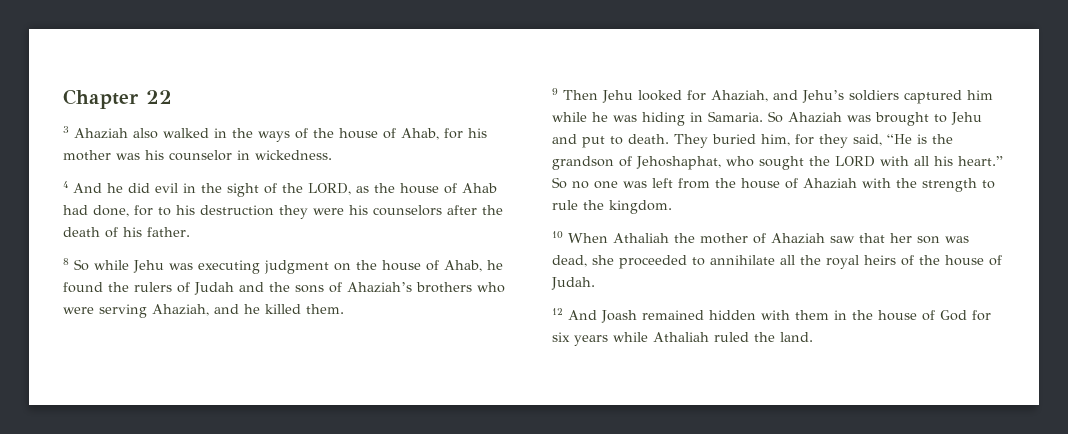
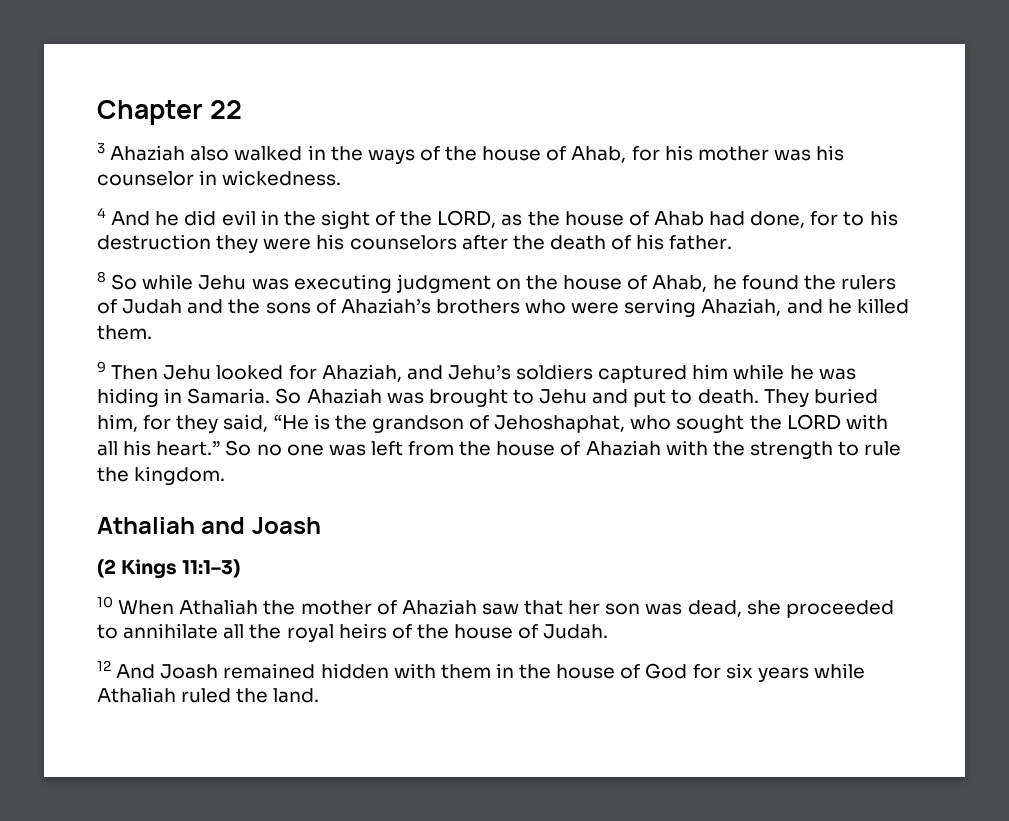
(672, 207) none -> [97,517,321,534] [97,559,241,579] // Athaliah and Joash // (2 Kings 11:1–3)

